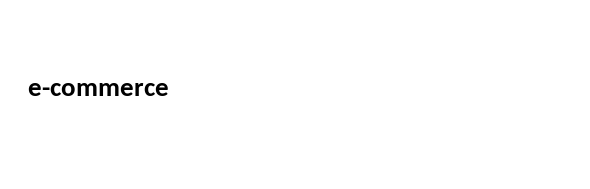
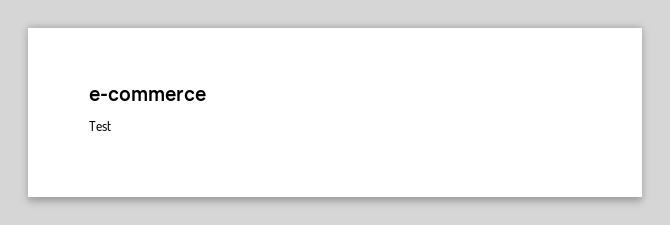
(169, 89) none -> [89,121,111,131] // Test

